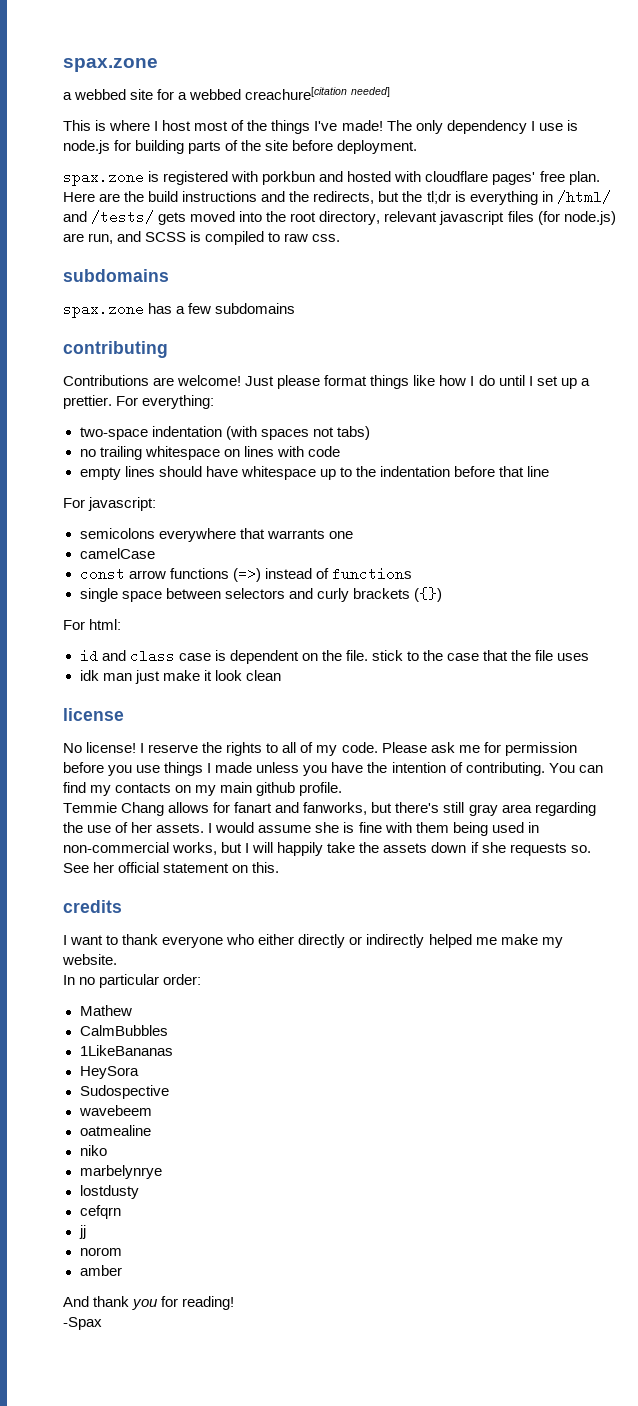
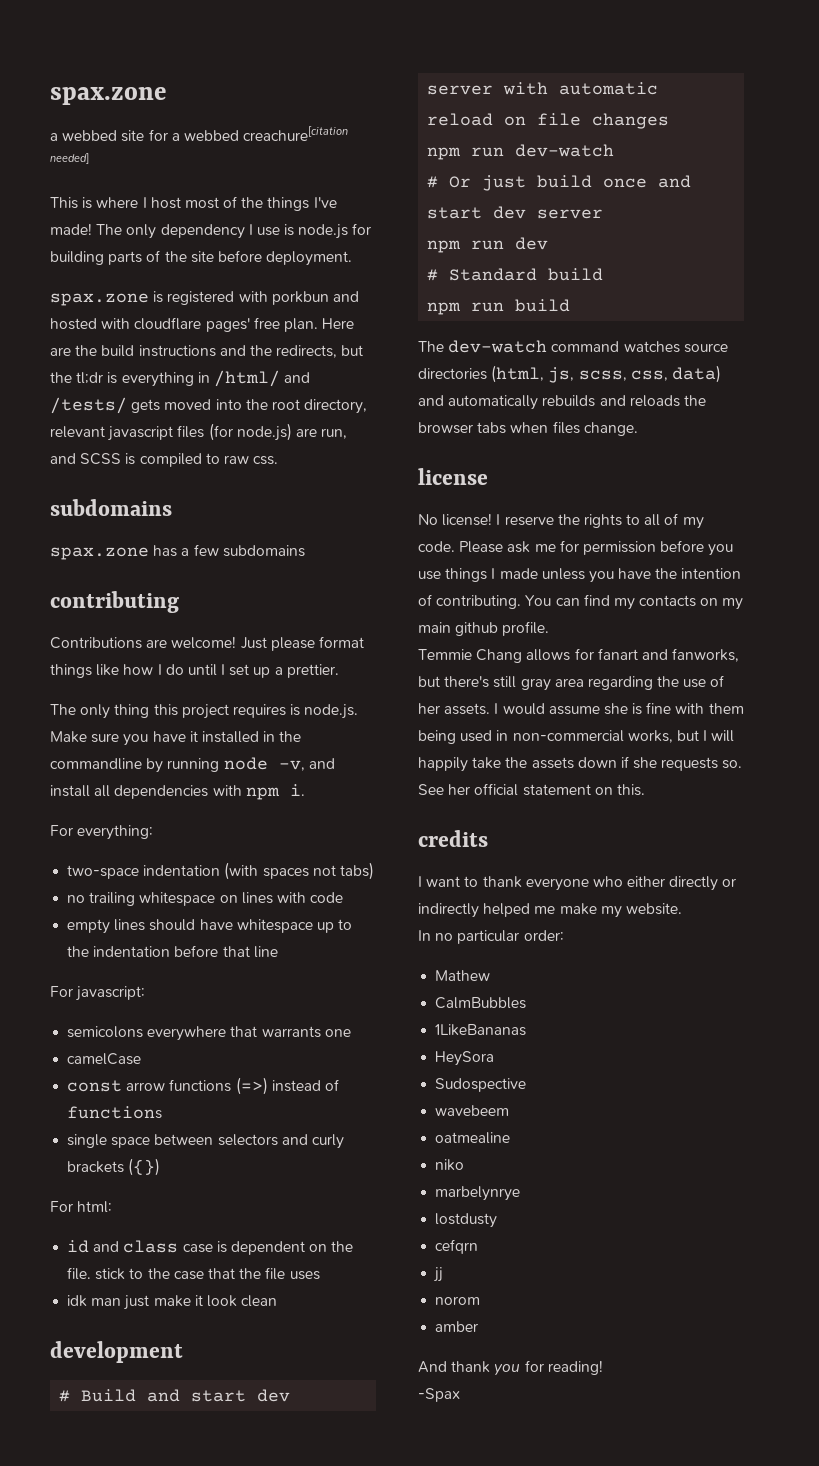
(112, 402) none -> [50,704,359,719] [50,731,302,746] [50,757,335,773] [50,784,305,800] // The only thing this project requires is node.js. Make sure you have it installed in the commandline by running node -v, and install all dependencies with npm i. //
(281, 675) none -> [50,1341,183,1363] [59,1389,291,1402] [427,82,659,95] [427,113,670,129] [427,144,615,160] [427,175,692,191] [427,206,604,219] [427,237,549,253] [427,268,604,281] [427,299,571,315] [418,340,728,353] [418,365,721,383] [418,395,706,410] [418,421,638,436] // development // # Build and start dev server with automatic reload on file changes // npm run dev-watch // # Or just build once and start dev server // npm run dev // # Standard build // npm run build // The dev-watch command watches source directories (html, js, scss, css, data) and automatically rebuilds and reloads the browser tabs when files change.

